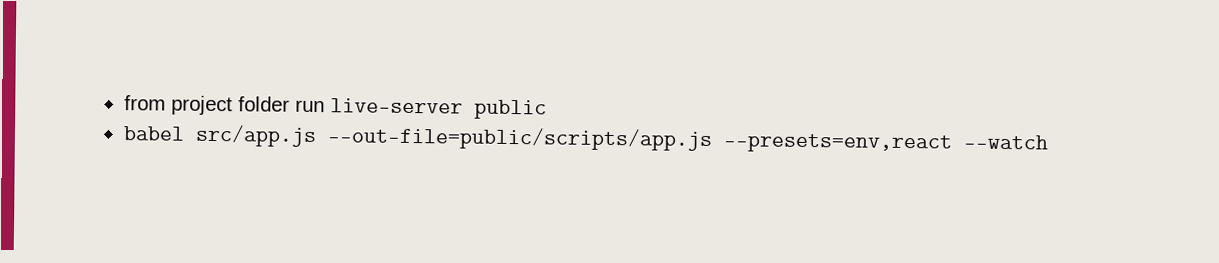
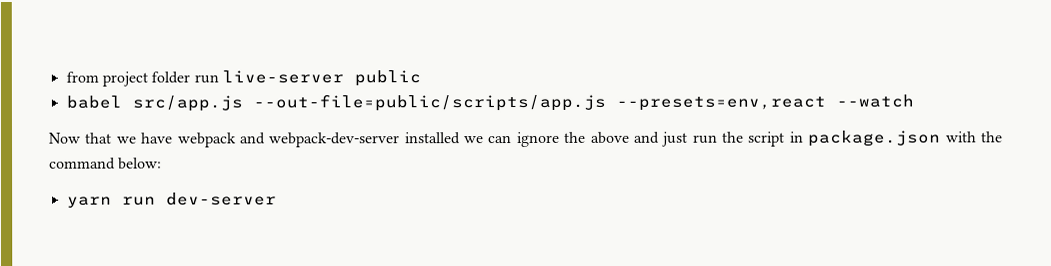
(1048, 142) none -> [48,130,1004,148] [49,157,163,170] [66,192,277,208] // Now that we have webpack and webpack-dev-server installed we can ignore the above and just run the script in package.json with the command below: // yarn run dev-server

